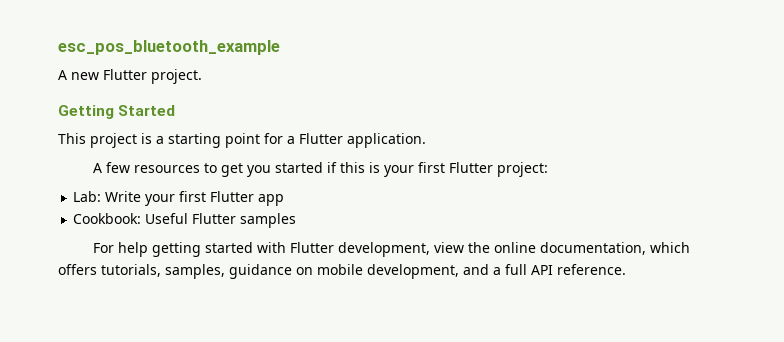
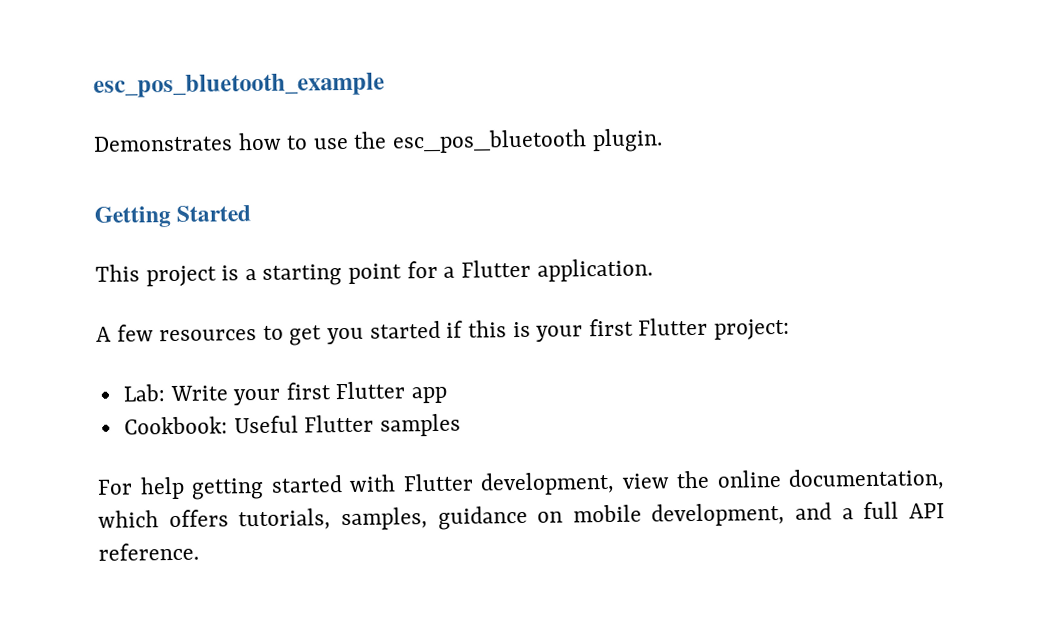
[58,69,202,84] A new Flutter project. -> [93,128,663,154] Demonstrates how to use the esc_pos_bluetooth plugin.

